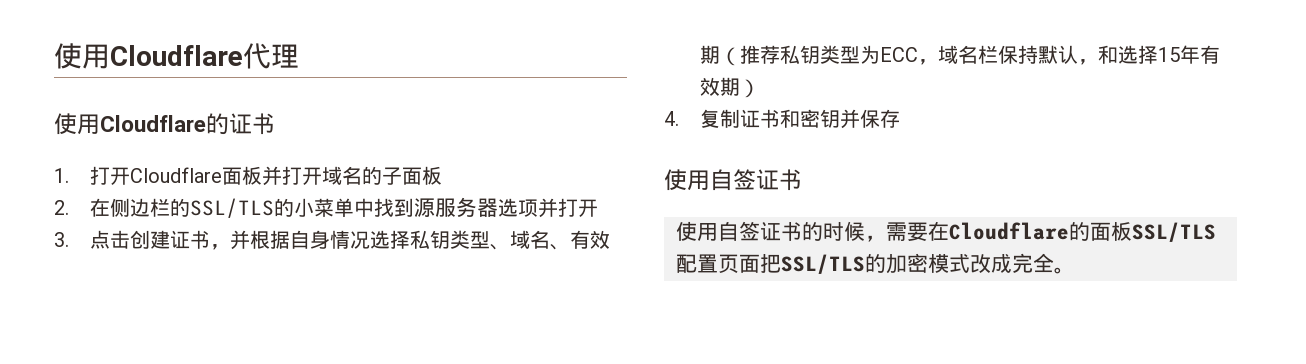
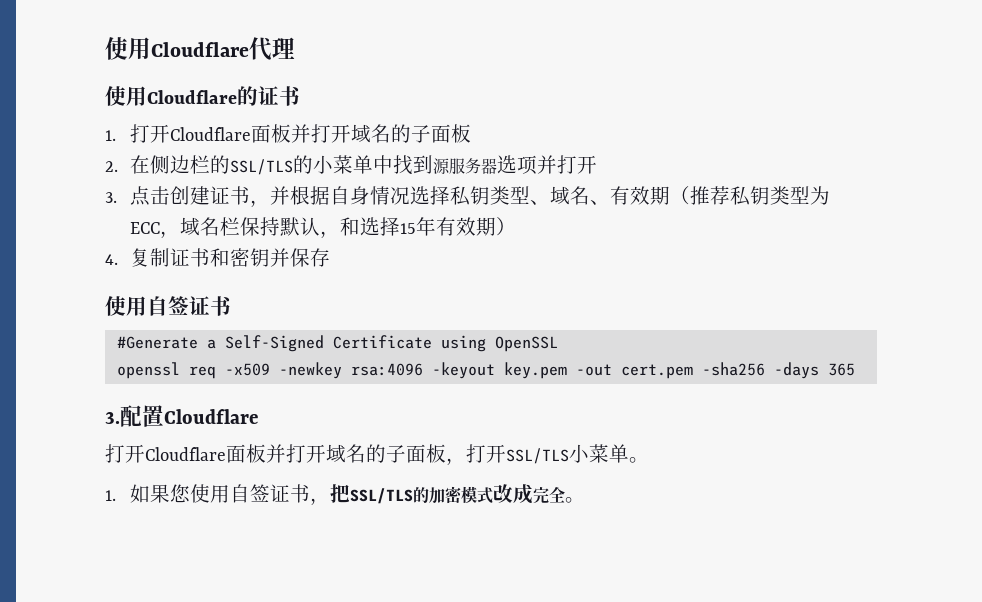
[676,221,1216,242] [676,254,760,273] 使用自签证书的时候，需要在Cloudflare的面板SSL/TLS配置页面 -> [116,335,558,352] [116,362,855,379] [105,405,258,427] [105,444,649,465] [105,484,331,505] #Generate a Self-Signed Certificate using OpenSSL // openssl req -x509 -newkey rsa:4096 -keyout key.pem -out cert.pem -sha256 -days 365 // 3.配置Cloudflare // 打开Cloudflare面板并打开域名的子面板，打开SSL/TLS小菜单。 // 1.如果您使用自签证书，

